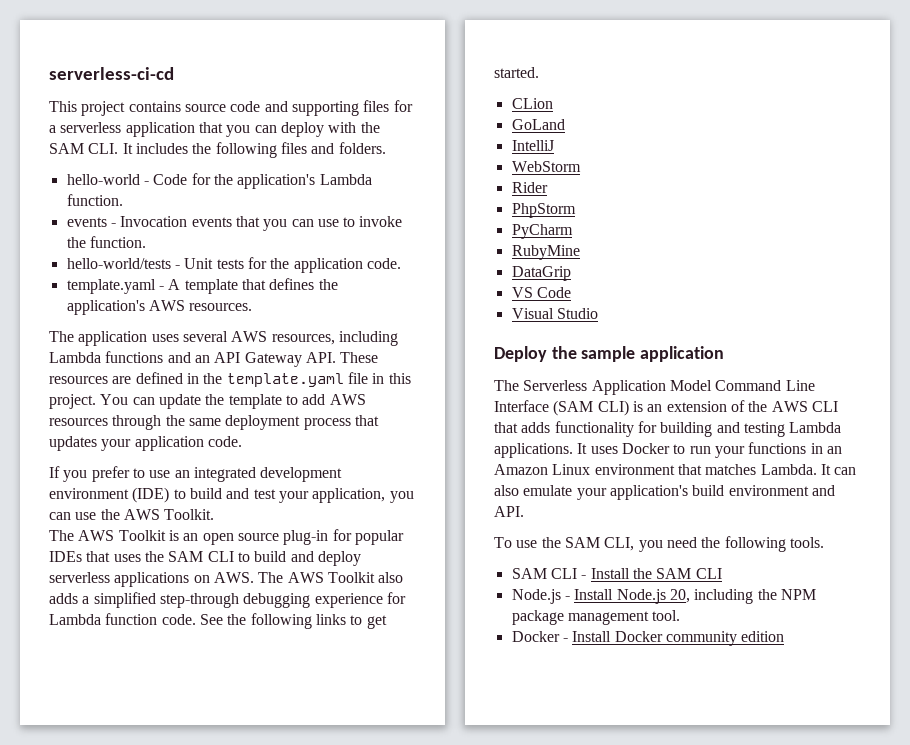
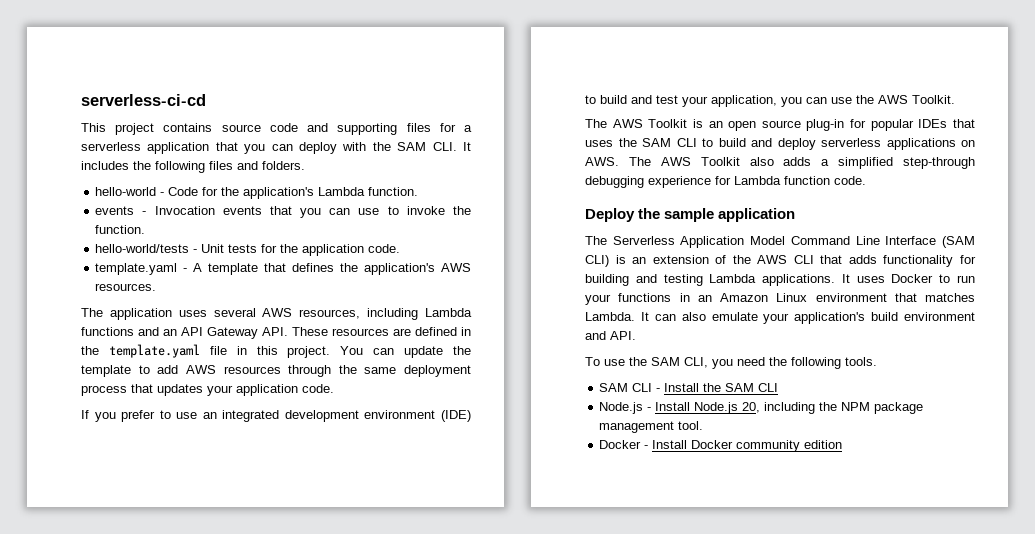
[199,613,387,629] [494,67,539,78] [511,98,553,109] [511,119,565,130] [511,140,554,151] [511,161,581,172] [511,182,548,193] [511,203,576,218] [511,224,573,239] [511,245,580,260] [511,266,571,281] [511,287,571,298] [511,308,598,319] See the following links to get started. // CLion // GoLand // IntelliJ // WebStorm // Rider // PhpStorm // PyCharm // RubyMine // DataGrip // VS Code // Visual Studio -> (866, 180) none

